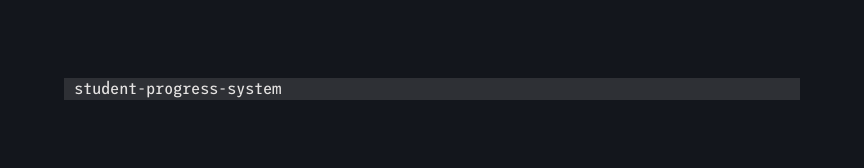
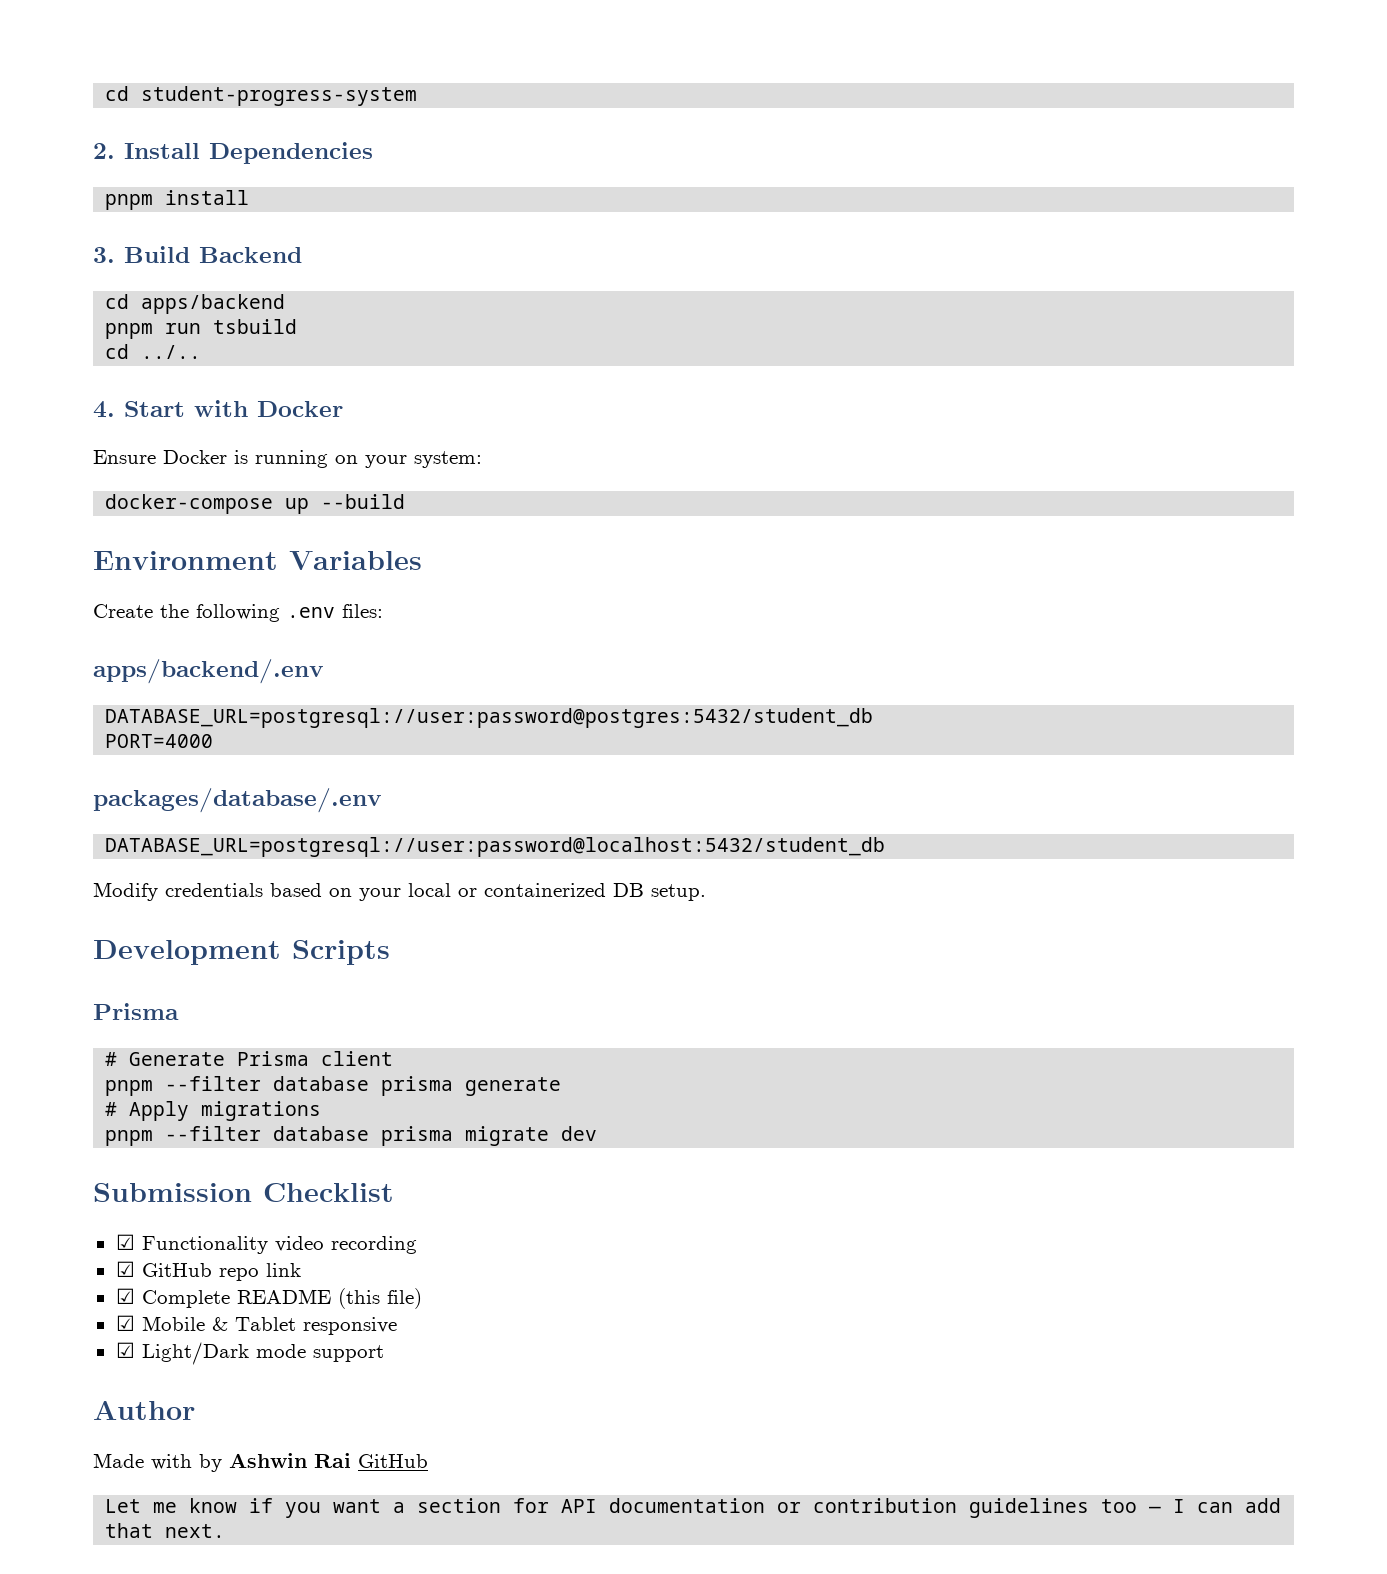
(73, 89) none -> [105,86,130,101] cd
(281, 89) none -> [93,142,373,164] [105,190,250,210] [93,246,302,263] [105,294,286,314] [105,319,298,339] [105,344,202,359] [93,400,343,418] [93,450,482,468] [105,494,406,514] [93,551,422,570] [93,604,383,622] [93,659,324,684] [105,708,874,728] [105,734,214,748] [93,788,382,813] [105,837,886,857] [93,882,706,901] [93,940,390,965] [93,1003,179,1020] [105,1051,394,1066] [105,1076,562,1096] [105,1101,322,1121] [105,1126,598,1146] [93,1183,394,1202] [115,1234,417,1254] [115,1261,301,1281] [115,1288,422,1309] [115,1315,397,1335] [115,1342,384,1365] [93,1401,195,1420] [93,1453,428,1472] [105,1498,1282,1518] [105,1523,226,1538] // 2. Install Dependencies // pnpm install // 3. Build Backend // cd apps/backend // pnpm run tsbuild // cd ../.. // 4. Start with Docker // Ensure Docker is running on your system: // docker-compose up --build // Environment Variables // Create the following .env files: // apps/backend/.env // DATABASE_URL=postgresql://user:password@postgres:5432/student_db // PORT=4000 // packages/database/.env // DATABASE_URL=postgresql://user:password@localhost:5432/student_db // Modify credentials based on your local or containerized DB setup. // Development Scripts // Prisma // # Generate Prisma client // pnpm --filter database prisma generate // # Apply migrations // pnpm --filter database prisma migrate dev // Submission Checklist // ☑ Functionality video recording // ☑ GitHub repo link // ☑ Complete README (this file) // ☑ Mobile & Tablet responsive // ☑ Light/Dark mode support // Author // Made with by Ashwin Rai GitHub // Let me know if you want a section for API documentation or contribution guidelines too — I can add that next.

